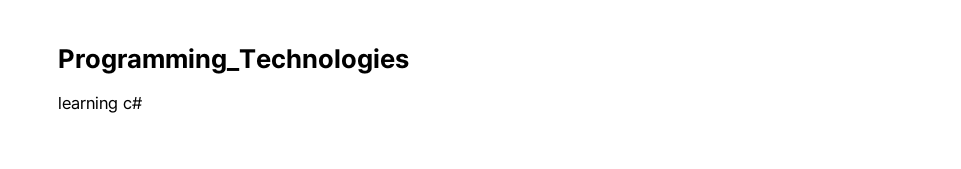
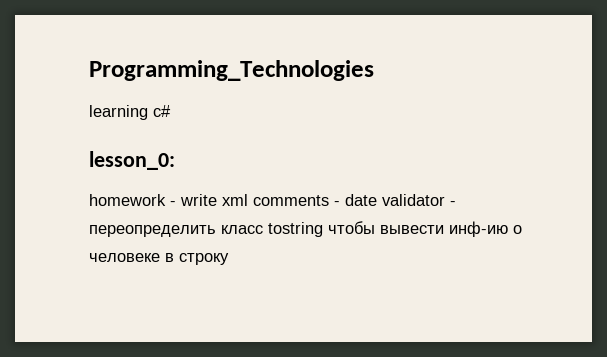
(143, 103) none -> [89,151,175,170] [89,194,456,206] [89,221,522,237] [89,253,229,265] // lesson_0: // homework - write xml comments - date validator - переопределить класс tostring чтобы вывести инф-ию о человеке в строку

